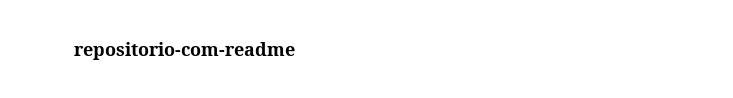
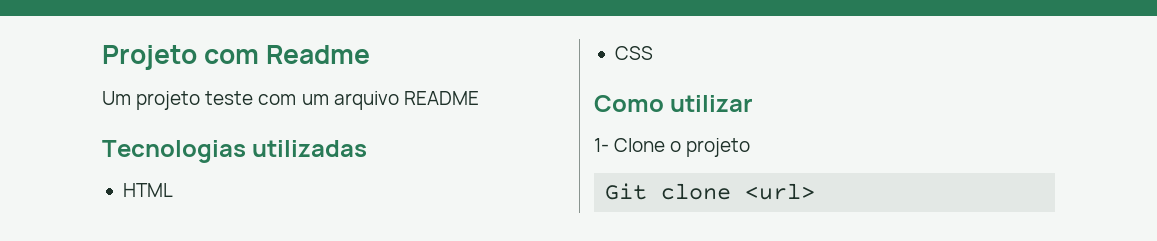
[74,42,295,60] repositorio-com-readme -> [102,45,371,70] [102,91,479,110] [102,140,368,163] [122,183,173,197] [614,46,653,60] [594,95,754,112] [594,138,751,157] [605,183,816,200] Projeto com Readme // Um projeto teste com um arquivo README // Tecnologias utilizadas // HTML // CSS // Como utilizar // 1- Clone o projeto // Git clone <url>

